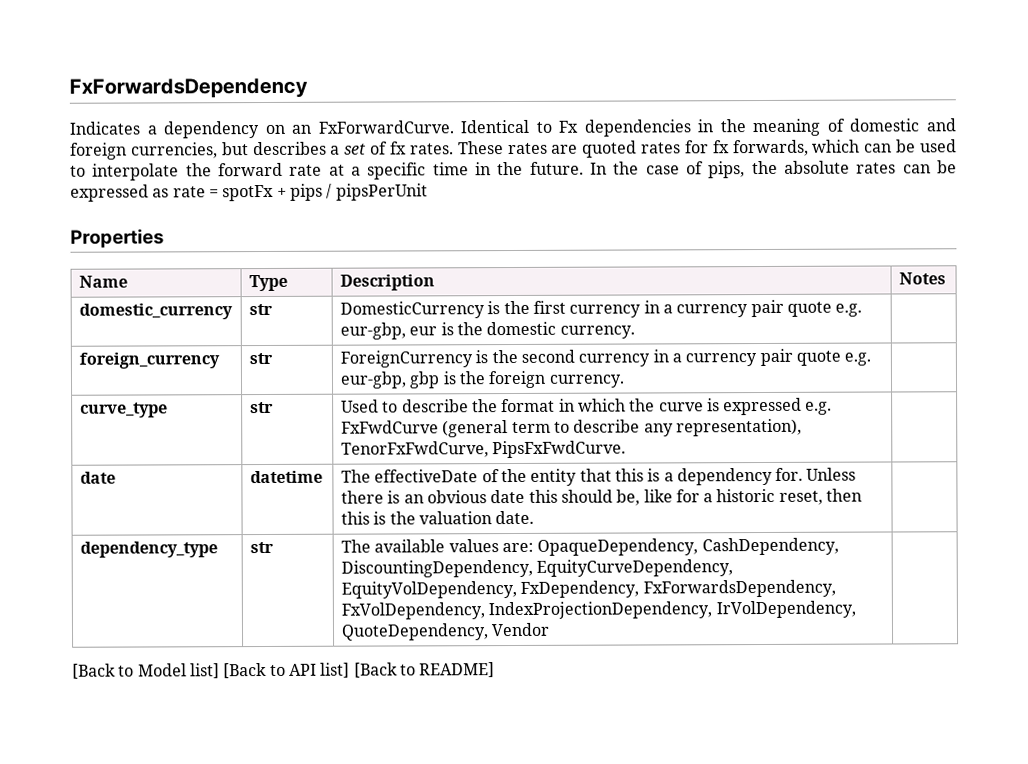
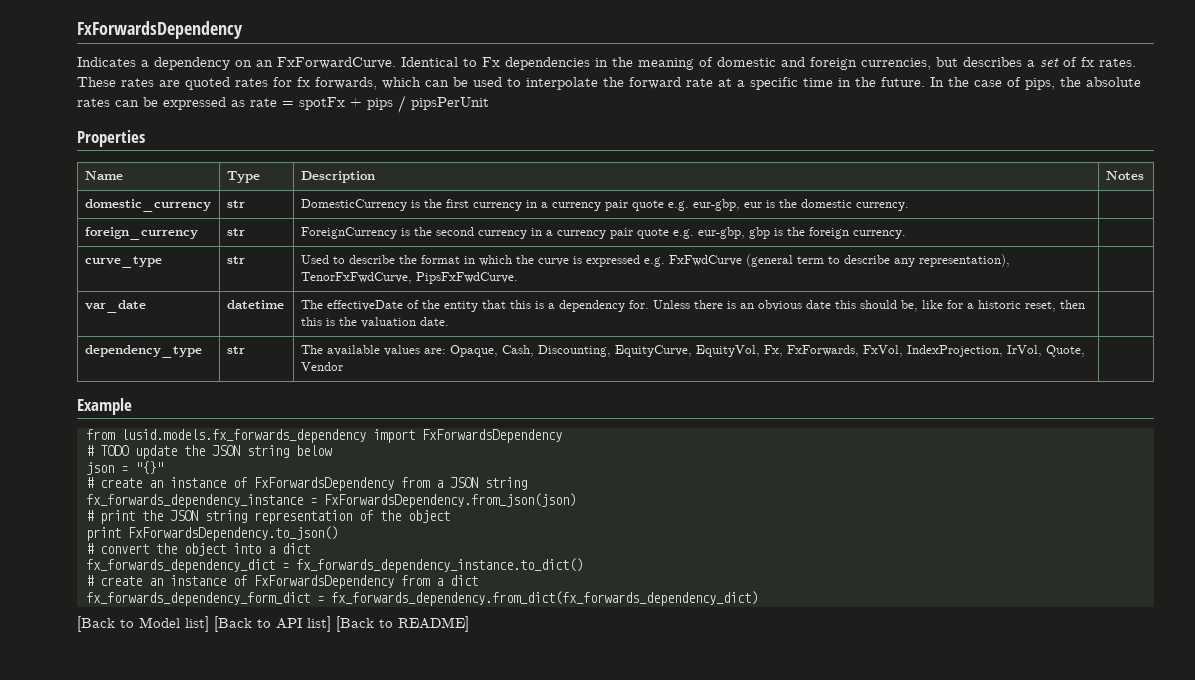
[79,471,116,484] date -> [84,300,146,313] var_date
[537,537,839,556] [340,559,734,578] [340,579,836,599] [340,600,856,620] [340,622,551,641] OpaqueDependency, CashDependency, DiscountingDependency, EquityCurveDependency, EquityVolDependency, FxDependency, FxForwardsDependency, FxVolDependency, IndexProjectionDependency, IrVolDependency, QuoteDependency, Vendor | -> [449,345,1085,357] [300,362,343,371] [77,398,132,415] [85,429,562,443] [85,445,332,459] [85,461,163,475] [85,477,527,491] [85,493,576,508] [85,510,450,524] [85,526,338,541] [85,543,310,556] [85,558,583,573] [85,575,478,589] [85,591,758,606] Opaque, Cash, Discounting, EquityCurve, EquityVol, Fx, FxForwards, FxVol, IndexProjection, IrVol, Quote, Vendor | // Example // from lusid.models.fx_forwards_dependency import FxForwardsDependency // # TODO update the JSON string below // json = "{}" // # create an instance of FxForwardsDependency from a JSON string // fx_forwards_dependency_instance = FxForwardsDependency.from_json(json) // # print the JSON string representation of the object // print FxForwardsDependency.to_json() // # convert the object into a dict // fx_forwards_dependency_dict = fx_forwards_dependency_instance.to_dict() // # create an instance of FxForwardsDependency from a dict // fx_forwards_dependency_form_dict = fx_forwards_dependency.from_dict(fx_forwards_dependency_dict)

